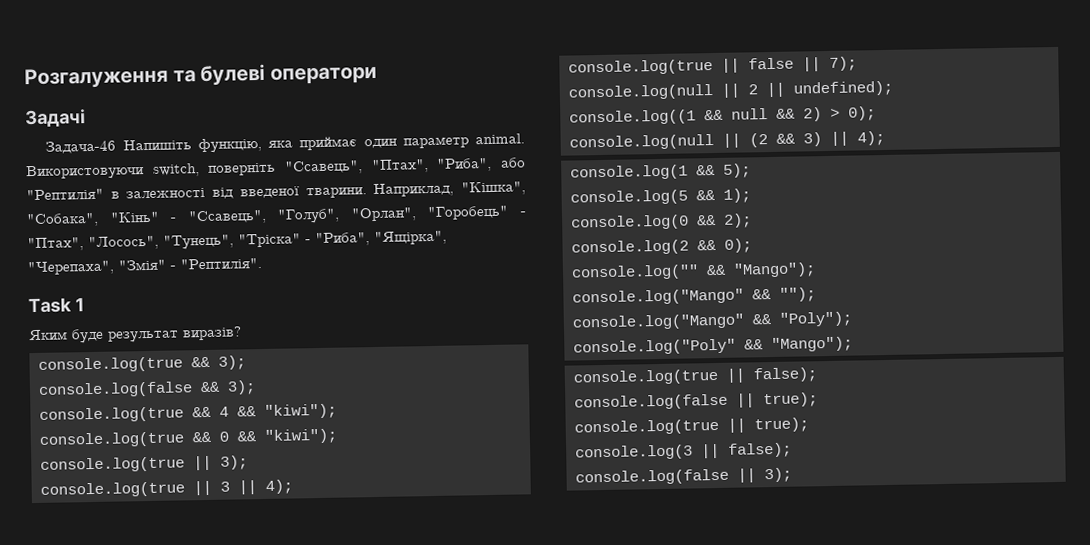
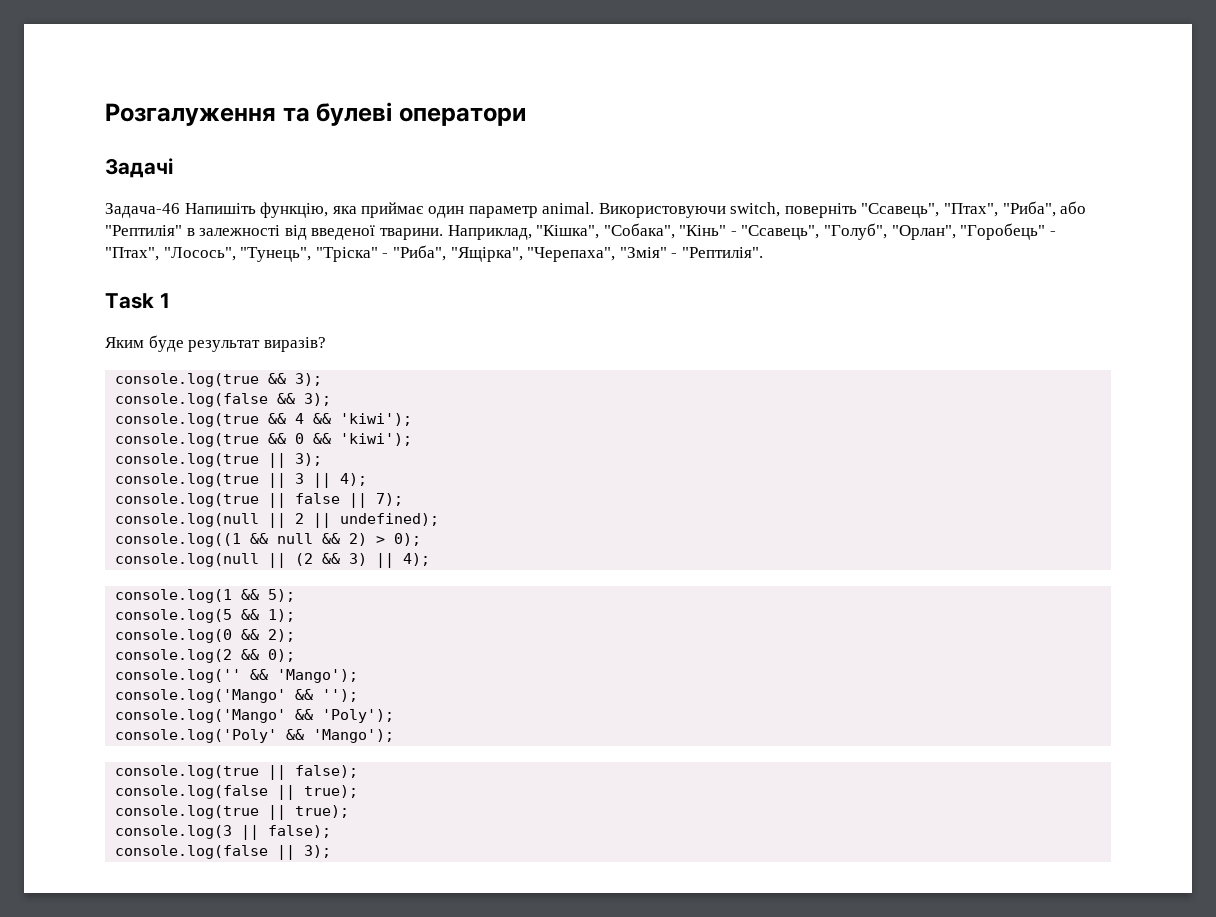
[264,403,337,419] "kiwi"); -> [340,413,413,426] 'kiwi');
[264,428,337,444] "kiwi"); -> [340,433,413,446] 'kiwi');
[571,262,816,281] [572,287,816,306] [572,311,852,331] [573,336,853,356] console.log("" && "Mango"); // console.log("Mango" && ""); // console.log("Mango" && "Poly"); // console.log("Poly" && "Mango"); -> [115,669,359,683] [115,689,359,703] [115,709,395,723] [115,729,395,743] console.log('' && 'Mango'); // console.log('Mango' && ''); // console.log('Mango' && 'Poly'); // console.log('Poly' && 'Mango');

